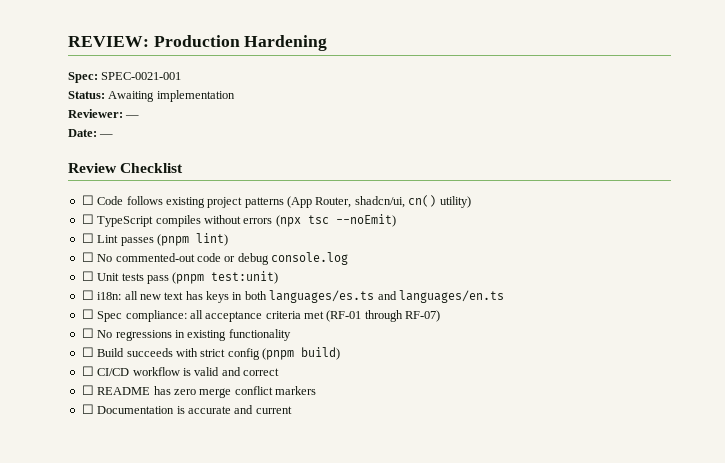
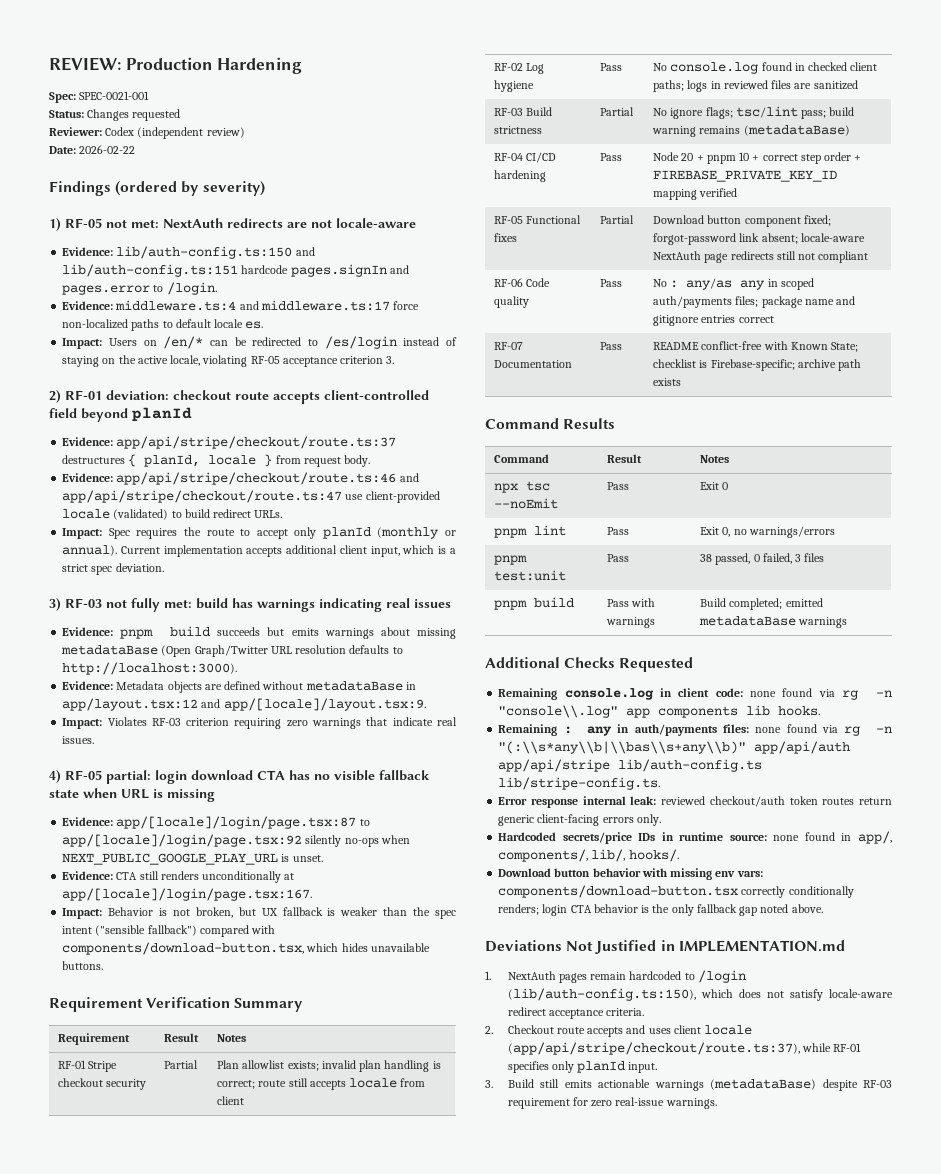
[108,90,235,102] Awaiting implementation -> [87,109,181,121] Changes requested
[125,115,140,118] [68,129,114,137] [68,163,184,173] [81,195,471,208] [81,214,396,227] [81,233,228,246] [81,252,348,265] [81,271,279,284] [81,290,504,303] [81,309,441,322] [81,328,291,341] [81,347,340,360] [81,366,279,376] [81,385,316,398] [81,404,292,414] — // Date: — // Review Checklist // ☐ Code follows existing project patterns (App Router, shadcn/ui, cn() utility) // ☐ TypeScript compiles without errors (npx tsc --noEmit) // ☐ Lint passes (pnpm lint) // ☐ No commented-out code or debug console.log // ☐ Unit tests pass (pnpm test:unit) // ☐ i18n: all new text has keys in both languages/es.ts and languages/en.ts // ☐ Spec compliance: all acceptance criteria met (RF-01 through RF-07) // ☐ No regressions in existing functionality // ☐ Build succeeds with strict config (pnpm build) // ☐ CI/CD workflow is valid and correct // ☐ README has zero merge conflict markers // ☐ Documentation is accurate and current -> [105,127,245,139] [49,145,136,154] [49,181,265,196] [49,218,416,231] [62,246,315,259] [62,264,409,277] [62,282,217,295] [62,300,420,311] [62,319,264,331] [62,336,457,349] [62,355,395,367] [49,390,429,404] [49,407,192,422] [62,436,397,449] [62,454,371,467] [62,472,419,485] [62,490,440,503] [62,509,283,520] [62,527,456,539] [62,545,456,557] [62,563,164,575] [49,598,451,612] [62,626,456,639] [61,645,403,657] [62,662,238,675] [62,681,416,693] [62,698,426,711] [62,717,458,729] [62,736,95,744] [49,770,430,784] [49,788,215,802] [62,816,370,829] [62,834,410,847] [62,853,323,865] [62,871,295,883] [62,888,313,901] [62,907,456,919] [62,925,276,937] [62,942,430,955] [62,961,104,970] [49,997,304,1012] [58,1033,131,1045] [164,1033,200,1042] [217,1034,247,1042] [58,1060,118,1072] [58,1078,147,1090] [164,1060,199,1069] [217,1060,441,1072] [217,1078,426,1090] [217,1096,245,1105] [494,63,545,74] [494,80,535,92] [600,63,623,71] [653,62,878,74] [653,80,858,92] [494,107,553,116] [494,126,543,134] [600,107,635,116] [653,106,855,119] [652,125,850,137] [494,152,557,163] [494,170,547,182] [600,153,623,161] [653,152,862,164] [653,170,838,182] [653,188,738,200] [494,215,582,224] [494,233,518,242] [600,215,635,224] [653,215,831,227] [653,233,865,245] [653,251,869,263] [494,278,551,287] [494,296,530,308] [600,279,623,287] [653,278,814,290] [653,296,856,308] [653,315,774,326] [494,342,524,350] [494,360,573,368] [600,342,623,350] [653,341,859,352] [653,359,862,371] [653,378,682,386] [485,418,616,429] [494,454,550,463] [607,454,643,463] [700,455,730,463] [494,481,551,493] [494,498,559,509] [607,482,630,490] [700,482,729,490] [494,525,567,538] [607,527,630,535] [700,526,835,538] [494,555,528,565] [494,570,567,581] [607,554,630,562] [700,553,825,565] [494,597,575,610] [607,598,656,607] [606,617,656,628] [700,598,823,610] [699,616,848,628] [485,657,694,672] [498,688,892,700] [498,705,821,718] [498,724,892,736] [498,741,851,754] [498,759,763,772] [498,777,661,790] [498,796,892,808] [498,814,661,826] [498,831,892,844] [498,849,679,862] [498,868,763,880] [498,885,854,898] [498,904,823,916] [485,940,845,954] [485,970,746,983] [507,988,893,1001] [507,1007,645,1019] [485,1025,753,1037] [507,1042,862,1055] [507,1061,658,1073] [485,1079,892,1091] [507,1097,717,1109] Codex (independent review) // Date: 2026-02-22 // Findings (ordered by severity) // 1) RF-05 not met: NextAuth redirects are not locale-aware // Evidence: lib/auth-config.ts:150 and lib/auth-config.ts:151 hardcode pages.signIn and pages.error to /login. // Evidence: middleware.ts:4 and middleware.ts:17 force non-localized paths to default locale es. // Impact: Users on /en/* can be redirected to /es/login instead of staying on the active locale, violating RF-05 acceptance criterion 3. // 2) RF-01 deviation: checkout route accepts client-controlled field beyond planId // Evidence: app/api/stripe/checkout/route.ts:37 destructures { planId, locale } from request body. // Evidence: app/api/stripe/checkout/route.ts:46 and app/api/stripe/checkout/route.ts:47 use client-provided locale (validated) to build redirect URLs. // Impact: Spec requires the route to accept only planId (monthly or annual). Current implementation accepts additional client input, which is a strict spec deviation. // 3) RF-03 not fully met: build has warnings indicating real issues // Evidence: pnpm build succeeds but emits warnings about missing metadataBase (Open Graph/Twitter URL resolution defaults to http://localhost:3000). // Evidence: Metadata objects are defined without metadataBase in app/layout.tsx:12 and app/[locale]/layout.tsx:9. // Impact: Violates RF-03 criterion requiring zero warnings that indicate real issues. // 4) RF-05 partial: login download CTA has no visible fallback state when URL is missing // Evidence: app/[locale]/login/page.tsx:87 to app/[locale]/login/page.tsx:92 silently no-ops when NEXT_PUBLIC_GOOGLE_PLAY_URL is unset. // Evidence: CTA still renders unconditionally at app/[locale]/login/page.tsx:167. // Impact: Behavior is not broken, but UX fallback is weaker than the spec intent ("sensible fallback") compared with components/download-button.tsx, which hides unavailable buttons. // Requirement Verification Summary // Requirement | Result | Notes // RF-01 Stripe checkout security | Partial | Plan allowlist exists; invalid plan handling is correct; route still accepts locale from client // RF-02 Log hygiene | Pass | No console.log found in checked client paths; logs in reviewed files are sanitized // RF-03 Build strictness | Partial | No ignore flags; tsc/lint pass; build warning remains (metadataBase) // RF-04 CI/CD hardening | Pass | Node 20 + pnpm 10 + correct step order + FIREBASE_PRIVATE_KEY_ID mapping verified // RF-05 Functional fixes | Partial | Download button component fixed; forgot-password link absent; locale-aware NextAuth page redirects still not compliant // RF-06 Code quality | Pass | No : any/as any in scoped auth/payments files; package name and gitignore entries correct // RF-07 Documentation | Pass | README conflict-free with Known State; checklist is Firebase-specific; archive path exists // Command Results // Command | Result | Notes // npx tsc --noEmit | Pass | Exit 0 // pnpm lint | Pass | Exit 0, no warnings/errors // pnpm test:unit | Pass | 38 passed, 0 failed, 3 files // pnpm build | Pass with warnings | Build completed; emitted metadataBase warnings // Additional Checks Requested // Remaining console.log in client code: none found via rg -n "console\\.log" app components lib hooks. // Remaining : any in auth/payments files: none found via rg -n "(:\\s*any\\b|\\bas\\s+any\\b)" app/api/auth app/api/stripe lib/auth-config.ts lib/stripe-config.ts. // Error response internal leak: reviewed checkout/auth token routes return generic client-facing errors only. // Hardcoded secrets/price IDs in runtime source: none found in app/, components/, lib/, hooks/. // Download button behavior with missing env vars: components/download-button.tsx correctly conditionally renders; login CTA behavior is the only fallback gap noted above. // Deviations Not Justified in IMPLEMENTATION.md // 1. NextAuth pages remain hardcoded to /login (lib/auth-config.ts:150), which does not satisfy locale-aware redirect acceptance criteria. // 2. Checkout route accepts and uses client locale (app/api/stripe/checkout/route.ts:37), while RF-01 specifies only planId input. // 3. Build still emits actionable warnings (metadataBase) despite RF-03 requirement for zero real-issue warnings.

